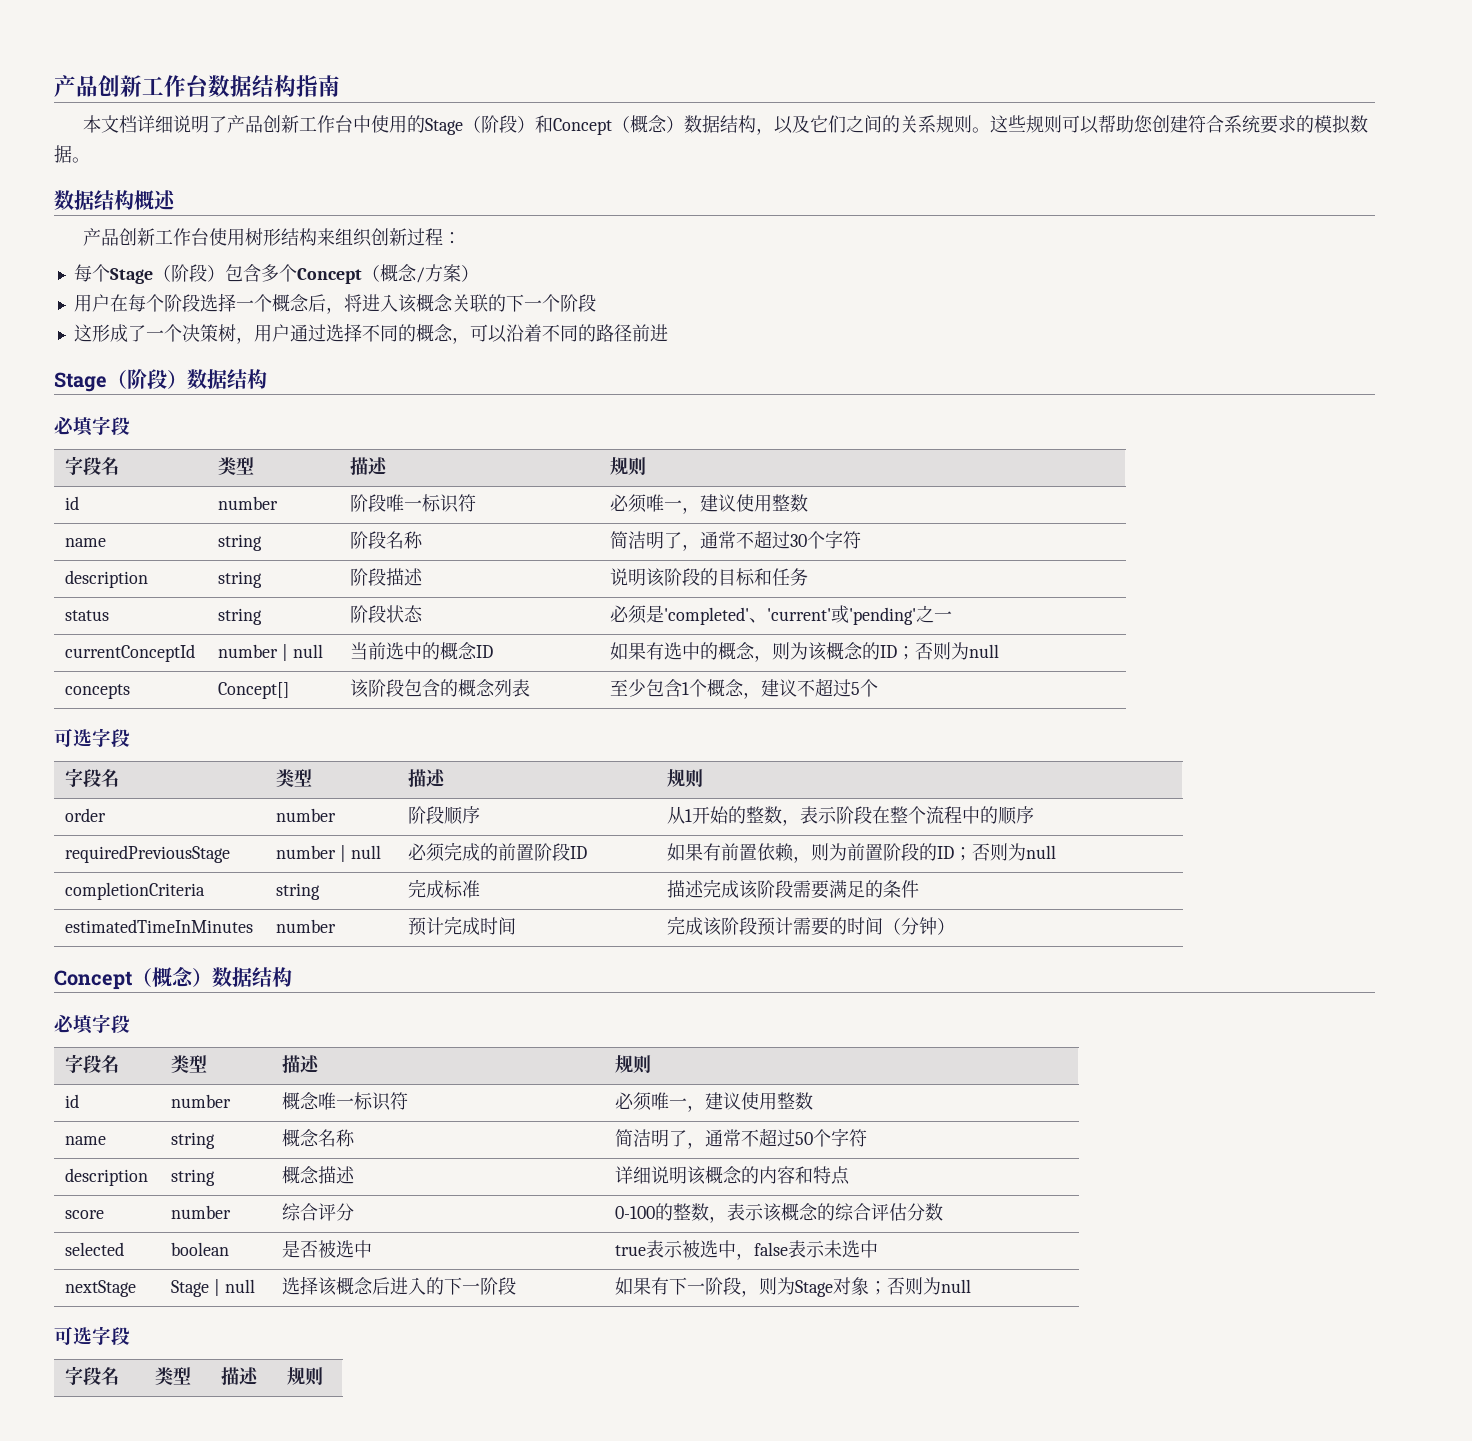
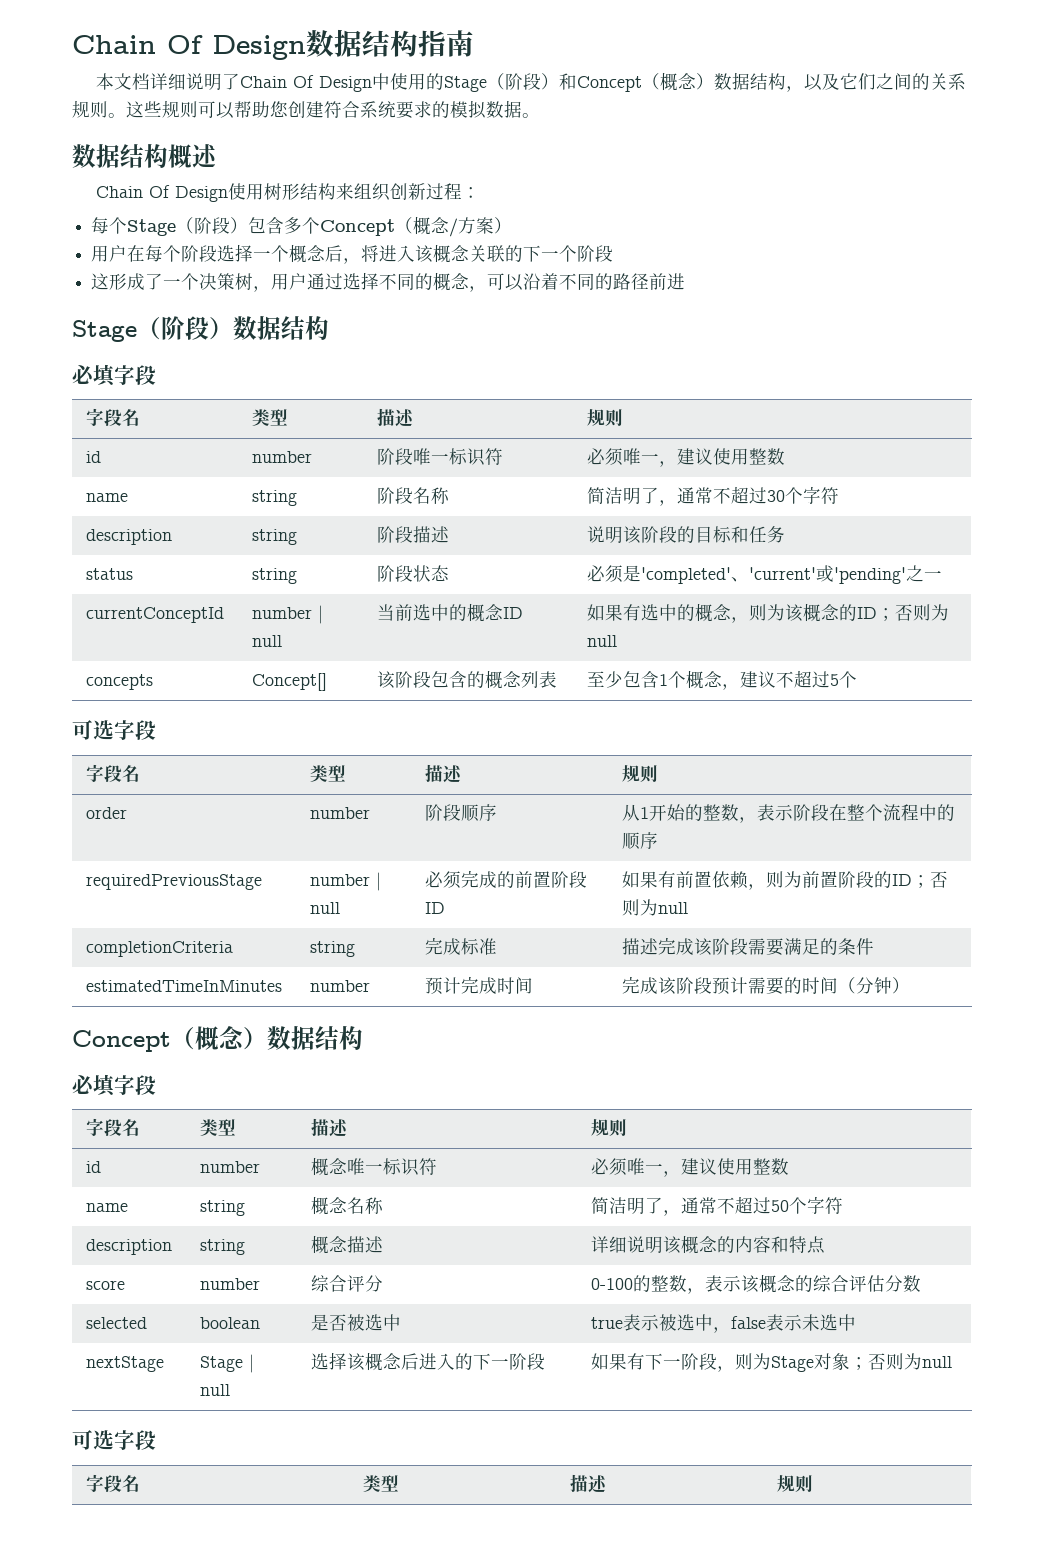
[54,75,209,97] 产品创新工作台 -> [72,35,306,60] Chain Of Design
[227,115,354,133] 产品创新工作台 -> [239,75,372,92] Chain Of Design
[83,228,210,246] 产品创新工作台 -> [95,185,228,202] Chain Of Design

